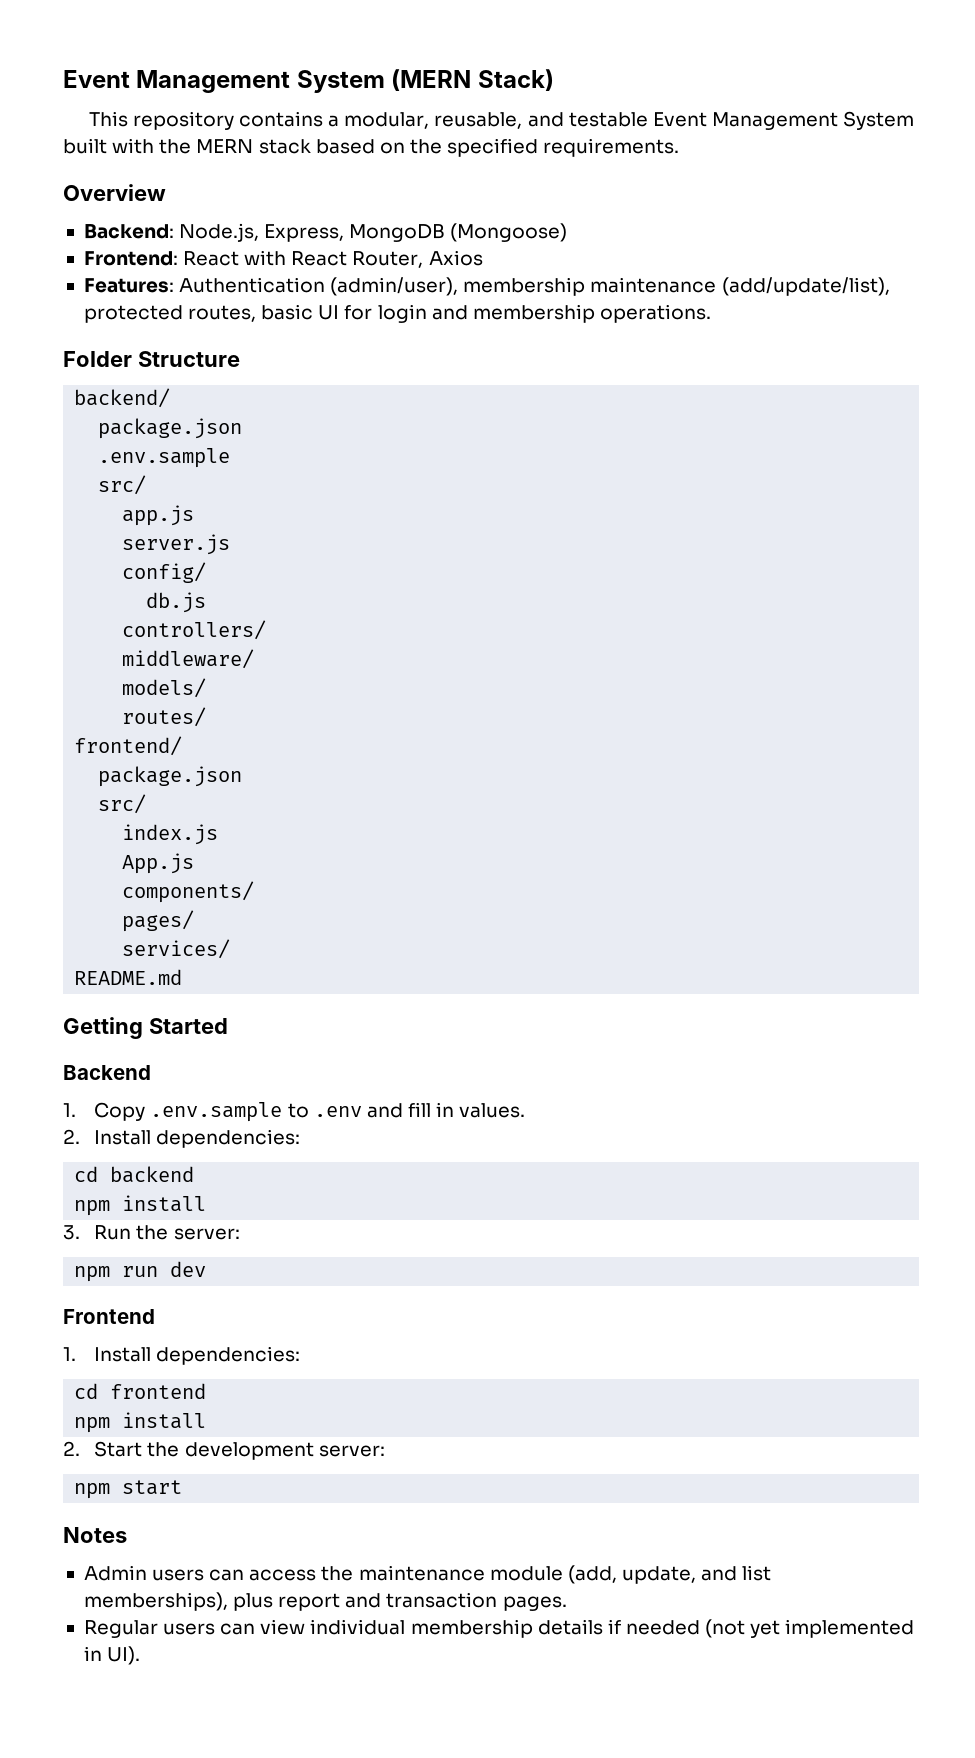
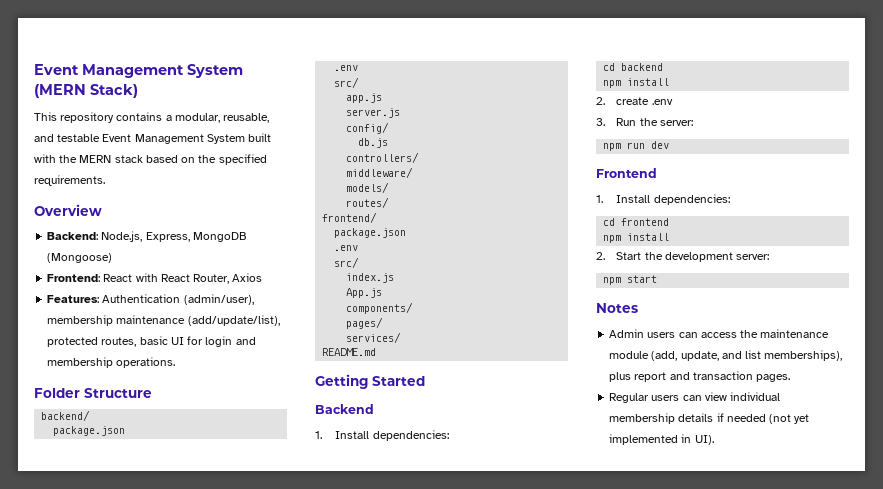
[98,448,231,468] .env.sample -> [334,65,359,71] .env
(243, 776) none -> [334,245,359,251] // .env
[94,1102,526,1122] [63,1129,80,1144] Copy .env.sample to .env and fill in values. // 2. -> (322, 435) none
(207, 1203) none -> [596,97,673,105] // 2. create .env

